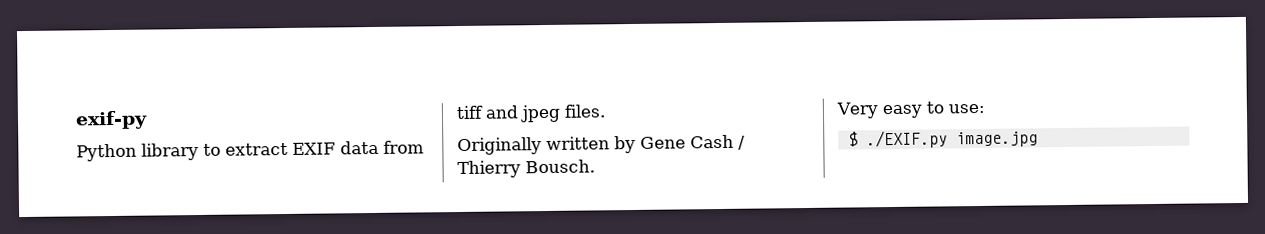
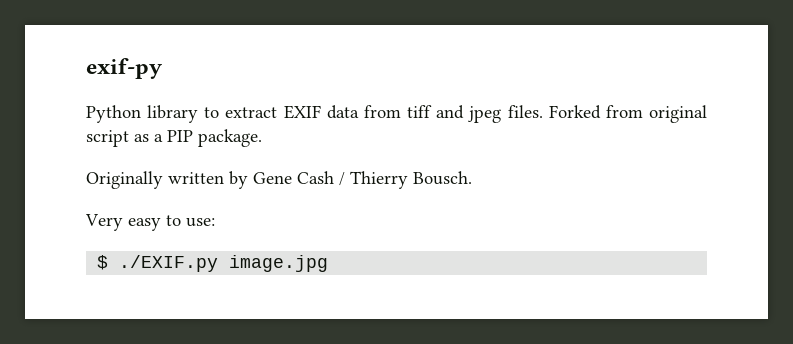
(606, 111) none -> [548,105,707,123] [86,129,262,147] Forked from original script as a PIP package.

